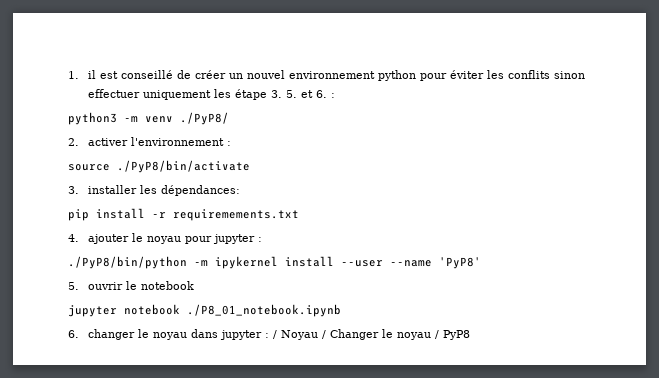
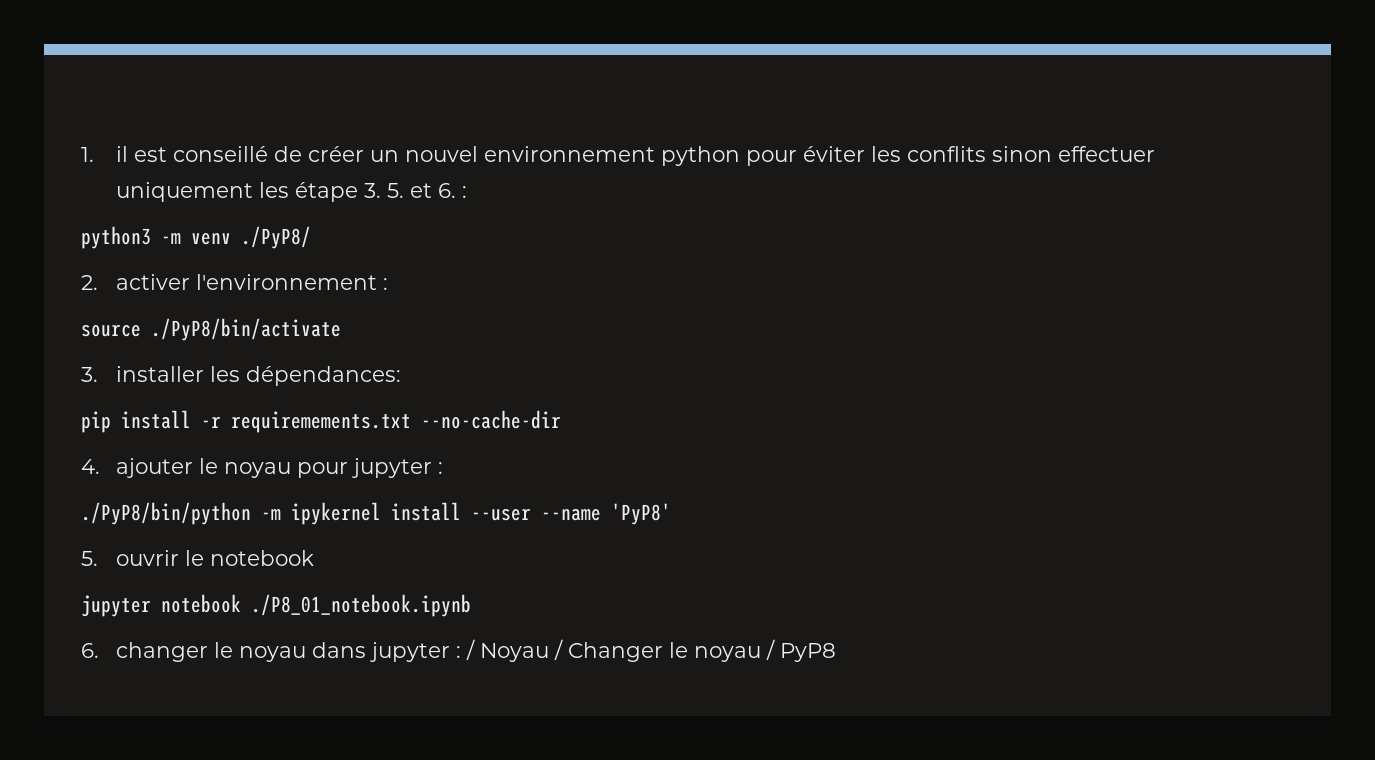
(299, 215) none -> [421,410,561,429] --no-cache-dir

